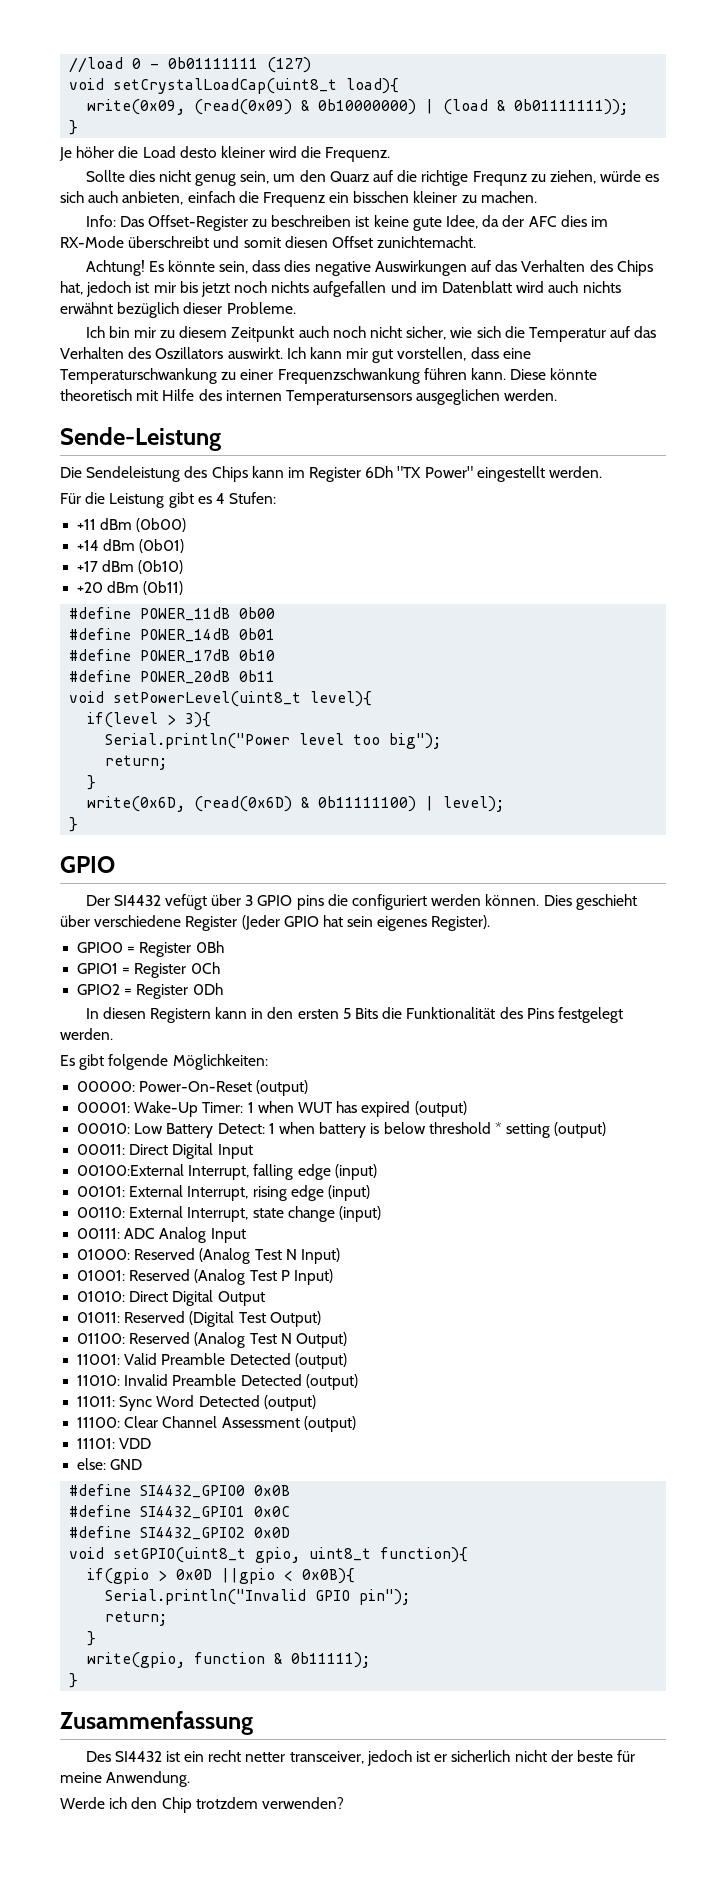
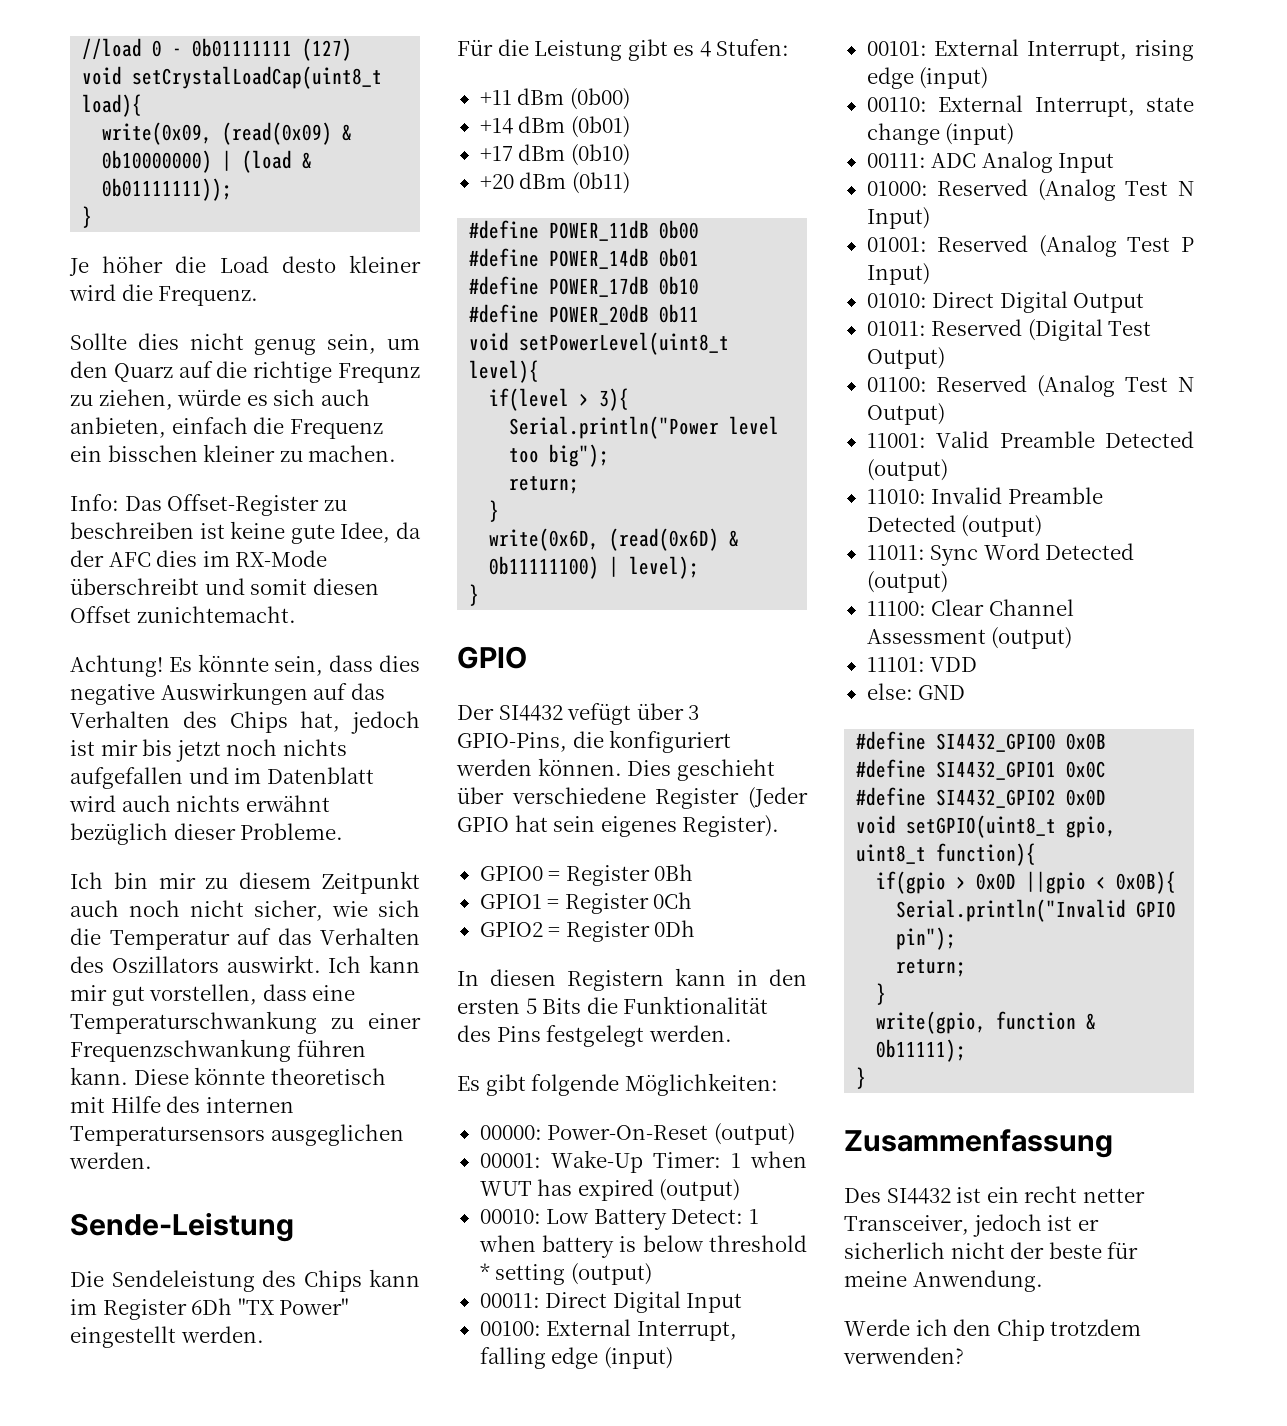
[257,894,428,910] GPIO pins die configuriert -> [457,730,732,753] GPIO-Pins, die konfiguriert
[77,1164,185,1176] 00100:External -> [479,1319,632,1336] 00100: External
[289,1751,364,1764] transceiver, -> [844,1215,969,1235] Transceiver,

